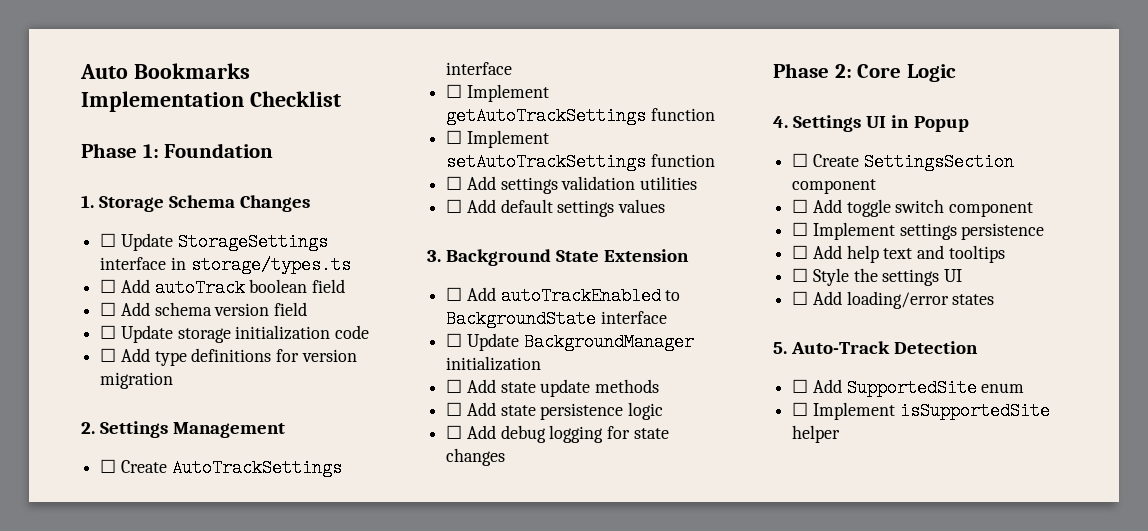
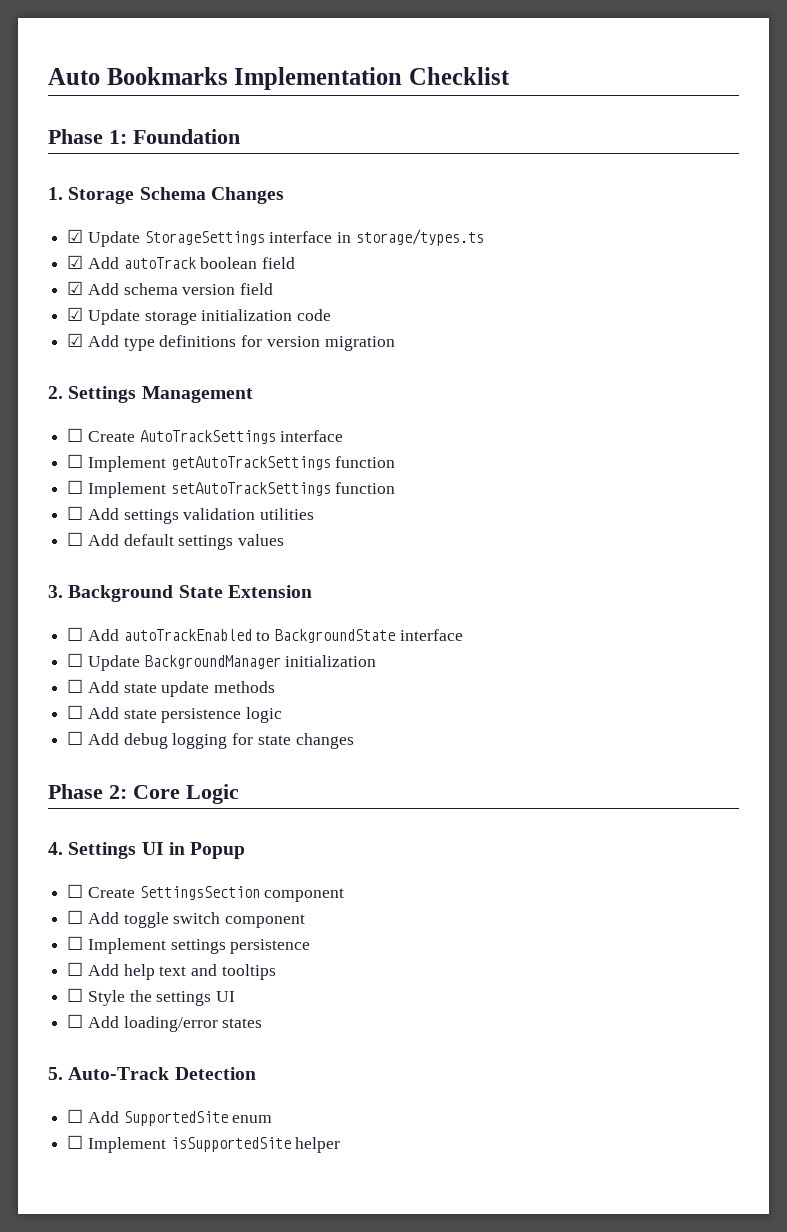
[100,233,117,247] ☐ -> [67,229,84,243] ☑
[100,279,117,293] ☐ -> [67,255,84,269] ☑
[100,302,117,316] ☐ -> [67,281,84,295] ☑
[100,325,117,339] ☐ -> [67,307,84,321] ☑
[100,348,117,362] ☐ -> [67,333,84,347] ☑

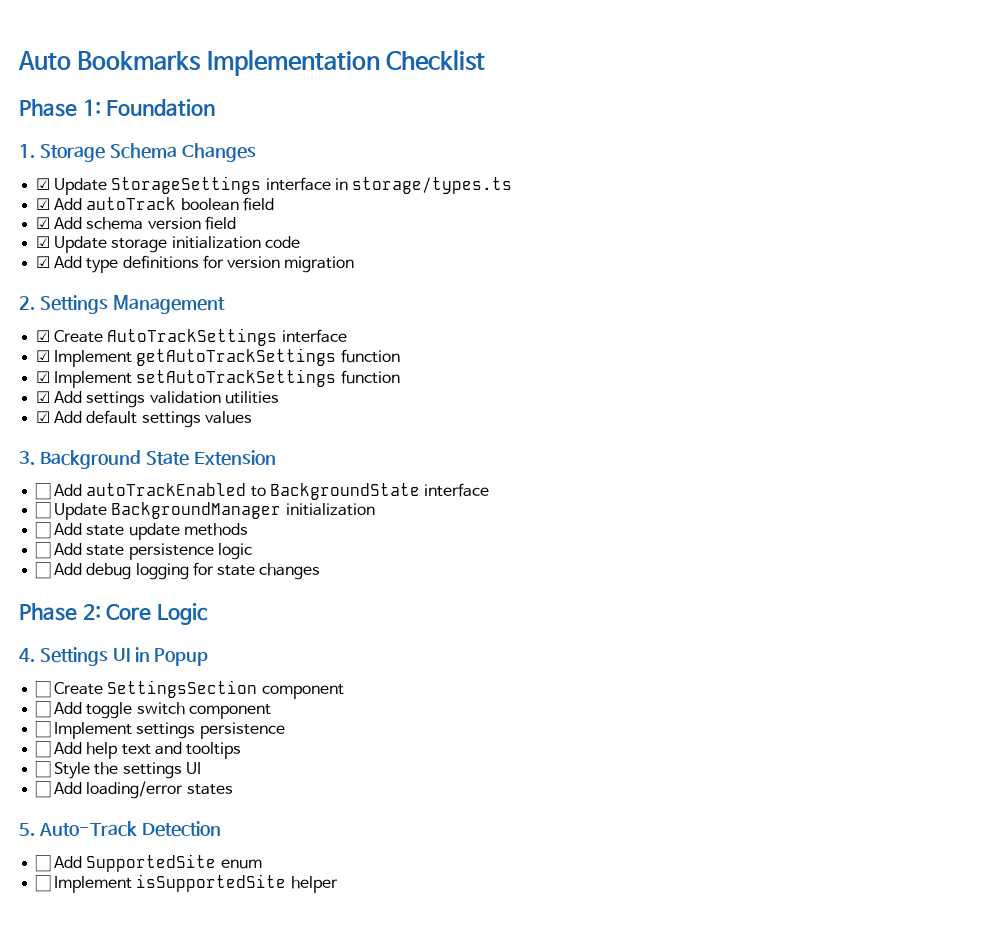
[67,428,84,442] ☐ -> [36,330,51,342] ☑
[67,454,84,468] ☐ -> [36,350,51,362] ☑
[67,480,84,494] ☐ -> [36,371,51,383] ☑
[67,506,84,520] ☐ -> [36,391,51,403] ☑
[67,532,84,546] ☐ -> [36,411,51,423] ☑

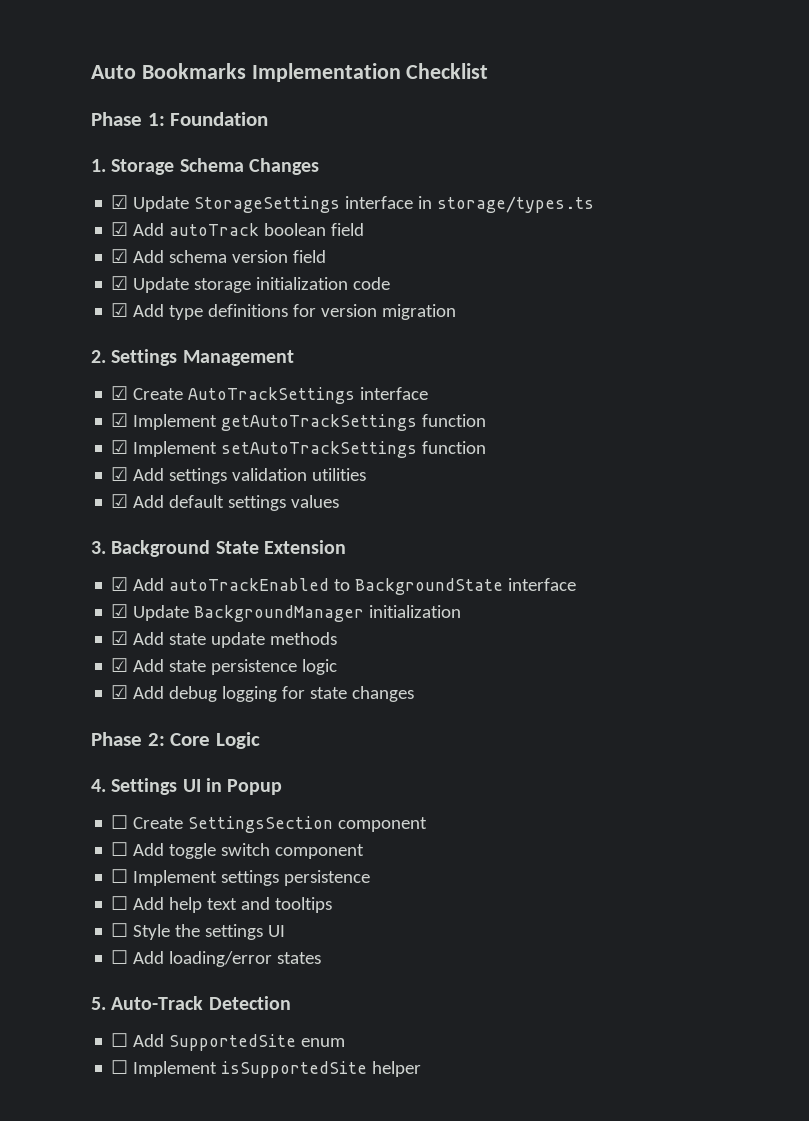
[35,483,52,500] ☐ -> [111,577,129,591] ☑
[35,502,52,519] ☐ -> [111,604,129,618] ☑
[35,522,52,539] ☐ -> [111,631,129,645] ☑
[35,542,52,559] ☐ -> [111,658,129,672] ☑
[35,562,52,579] ☐ -> [111,685,129,699] ☑

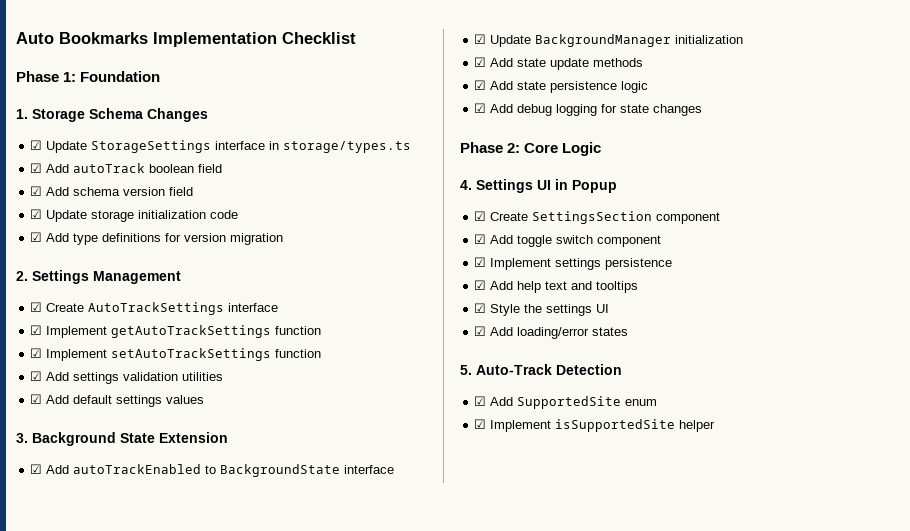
[111,815,129,829] ☐ -> [474,211,487,221] ☑
[111,842,129,856] ☐ -> [474,234,487,244] ☑
[111,869,129,883] ☐ -> [474,257,487,267] ☑
[111,896,129,910] ☐ -> [474,280,487,290] ☑
[111,923,129,937] ☐ -> [474,303,487,313] ☑
[111,950,129,964] ☐ -> [474,326,487,336] ☑
[111,1033,129,1047] ☐ -> [474,396,487,406] ☑
[111,1060,129,1074] ☐ -> [474,419,487,429] ☑

